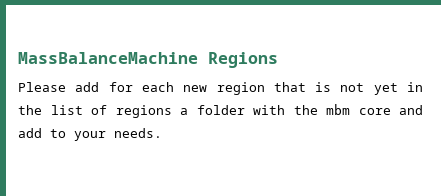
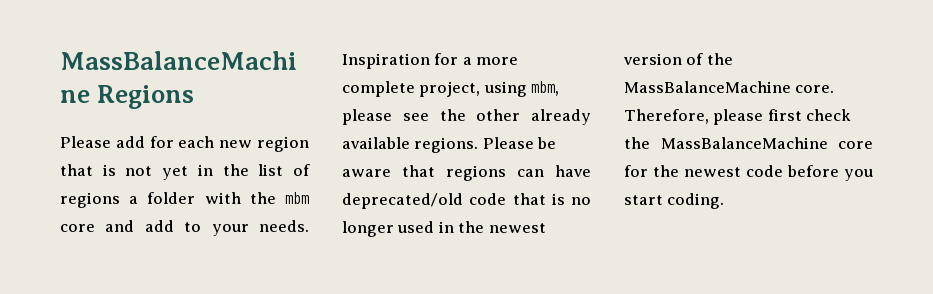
(162, 133) none -> [342,53,519,69] [342,81,560,97] [342,109,591,125] [342,137,557,153] [342,165,591,181] [342,193,591,209] [342,221,546,237] [623,53,733,65] [624,81,835,93] [624,109,852,125] [624,137,873,149] [624,165,873,181] [624,193,725,209] Inspiration for a more complete project, using mbm, please see the other already available regions. Please be aware that regions can have deprecated/old code that is no longer used in the newest version of the MassBalanceMachine core. Therefore, please first check the MassBalanceMachine core for the newest code before you start coding.

